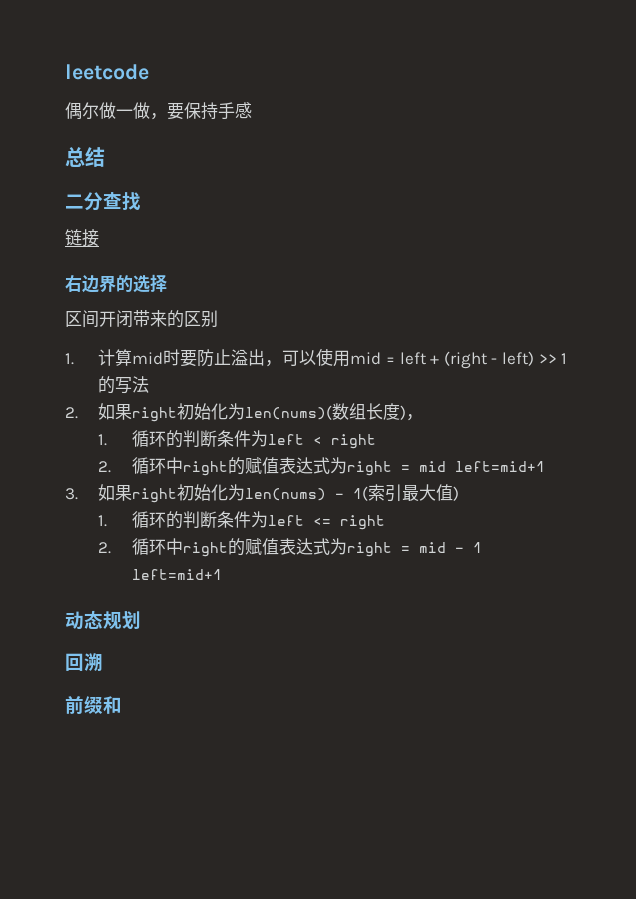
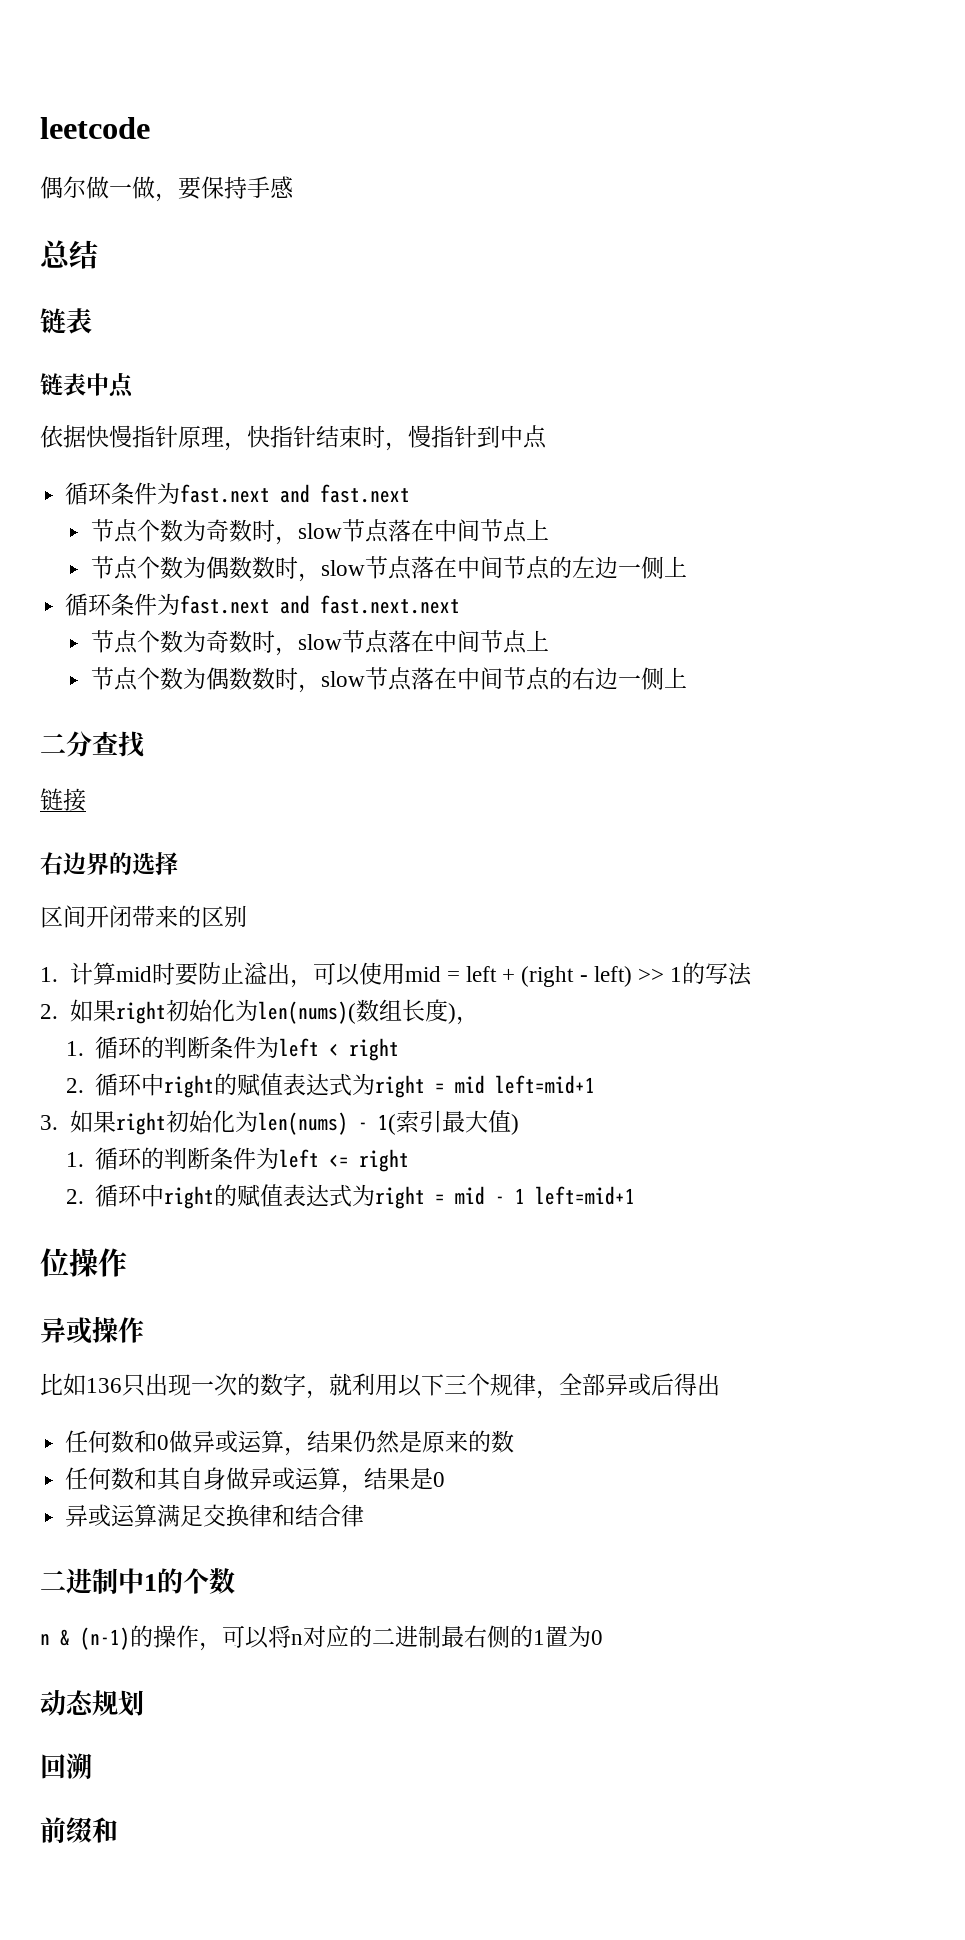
(105, 157) none -> [40,308,92,334] [40,372,134,398] [40,425,547,451] [65,482,411,505] [91,519,550,545] [91,556,688,582] [65,593,461,616] [91,630,550,656] [91,667,688,693] // 链表 // 链表中点 // 依据快慢指针原理，快指针结束时，慢指针到中点 // 循环条件为fast.next and fast.next // 节点个数为奇数时，slow节点落在中间节点上 // 节点个数为偶数数时，slow节点落在中间节点的左边一侧上 // 循环条件为fast.next and fast.next.next // 节点个数为奇数时，slow节点落在中间节点上 // 节点个数为偶数数时，slow节点落在中间节点的右边一侧上
(222, 574) none -> [40,1248,127,1277] [40,1316,144,1344] [40,1373,720,1399] [65,1430,515,1456] [65,1467,446,1493] [65,1504,365,1527] [40,1568,235,1594] [40,1625,603,1651] // 位操作 // 异或操作 // 比如136只出现一次的数字，就利用以下三个规律，全部异或后得出 // 任何数和0做异或运算，结果仍然是原来的数 // 任何数和其自身做异或运算，结果是0 // 异或运算满足交换律和结合律 // 二进制中1的个数 // n & (n-1)的操作，可以将n对应的二进制最右侧的1置为0

